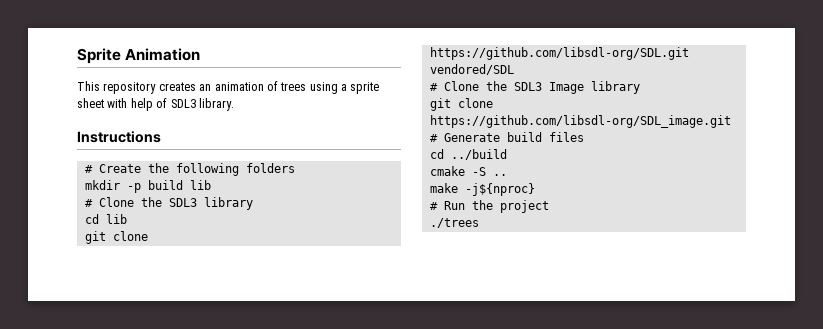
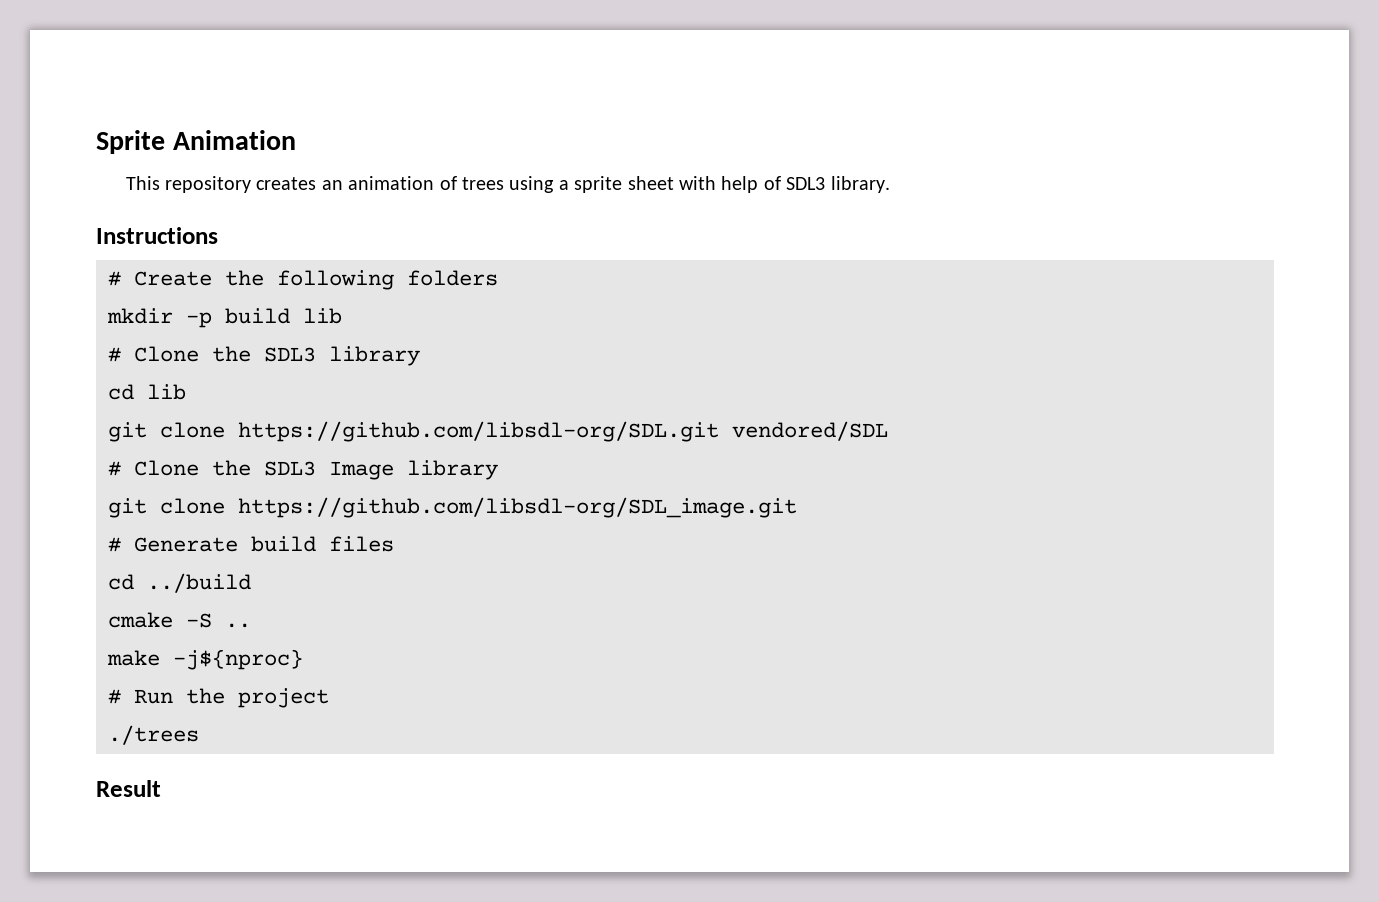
(479, 223) none -> [96,780,161,797] // Result

